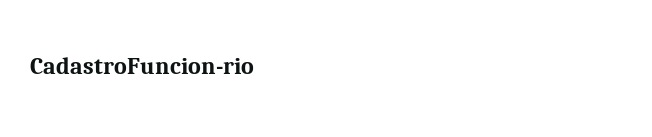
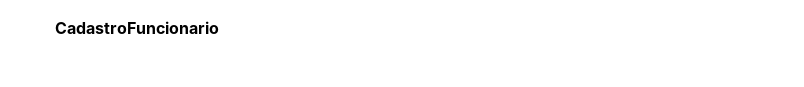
[30,57,254,74] CadastroFuncion-rio -> [55,21,219,34] CadastroFuncionario

